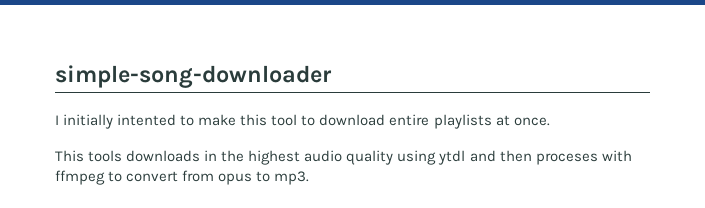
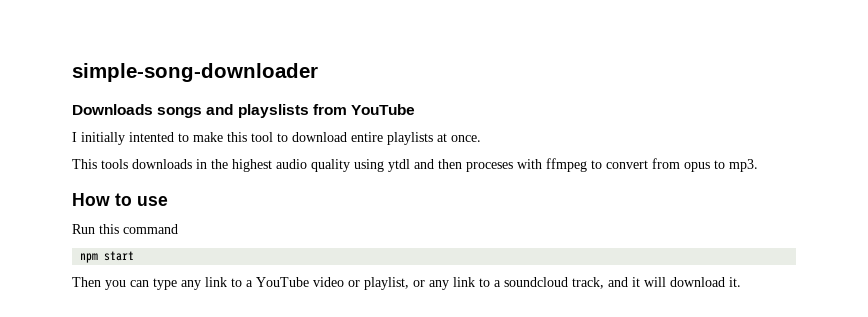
(332, 76) none -> [72,104,415,118] // Downloads songs and playslists from YouTube
(310, 178) none -> [72,193,168,206] [72,224,178,234] [80,251,135,263] [72,277,741,290] // How to use // Run this command // npm start // Then you can type any link to a YouTube video or playlist, or any link to a soundcloud track, and it will download it.

